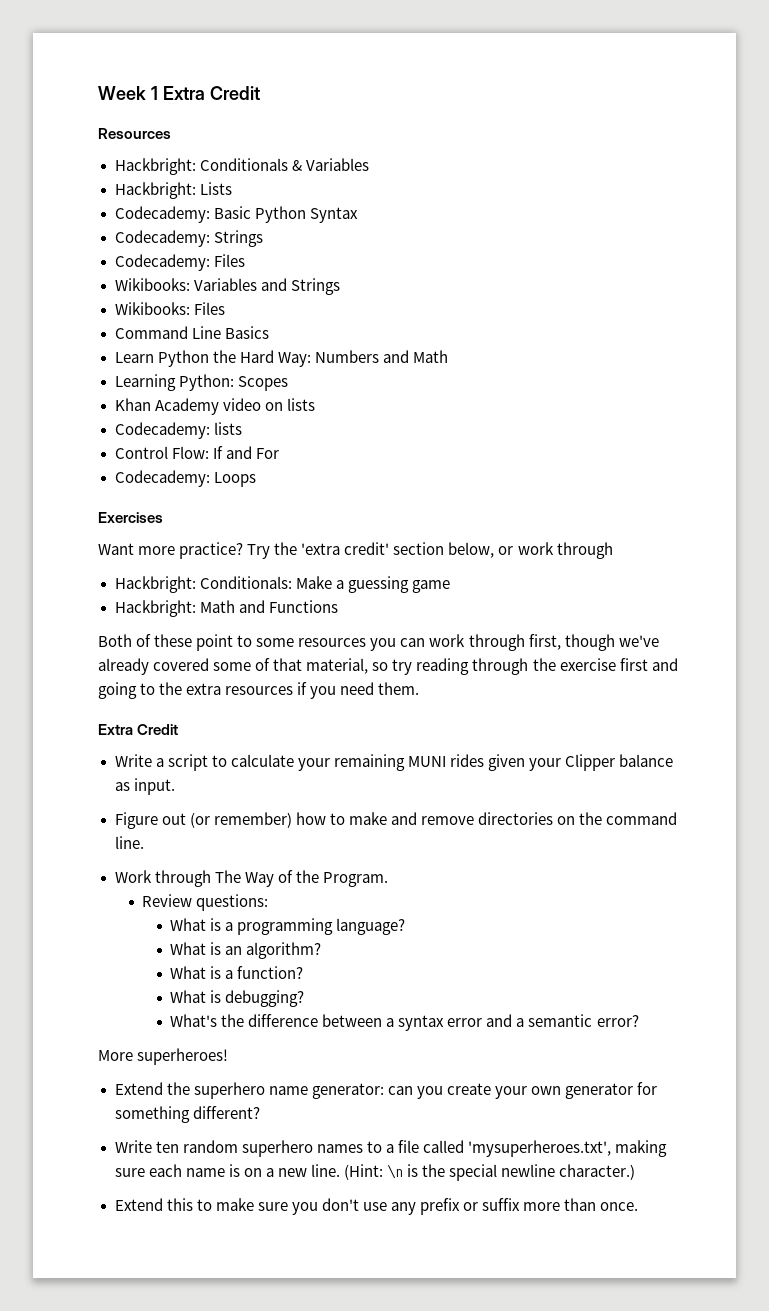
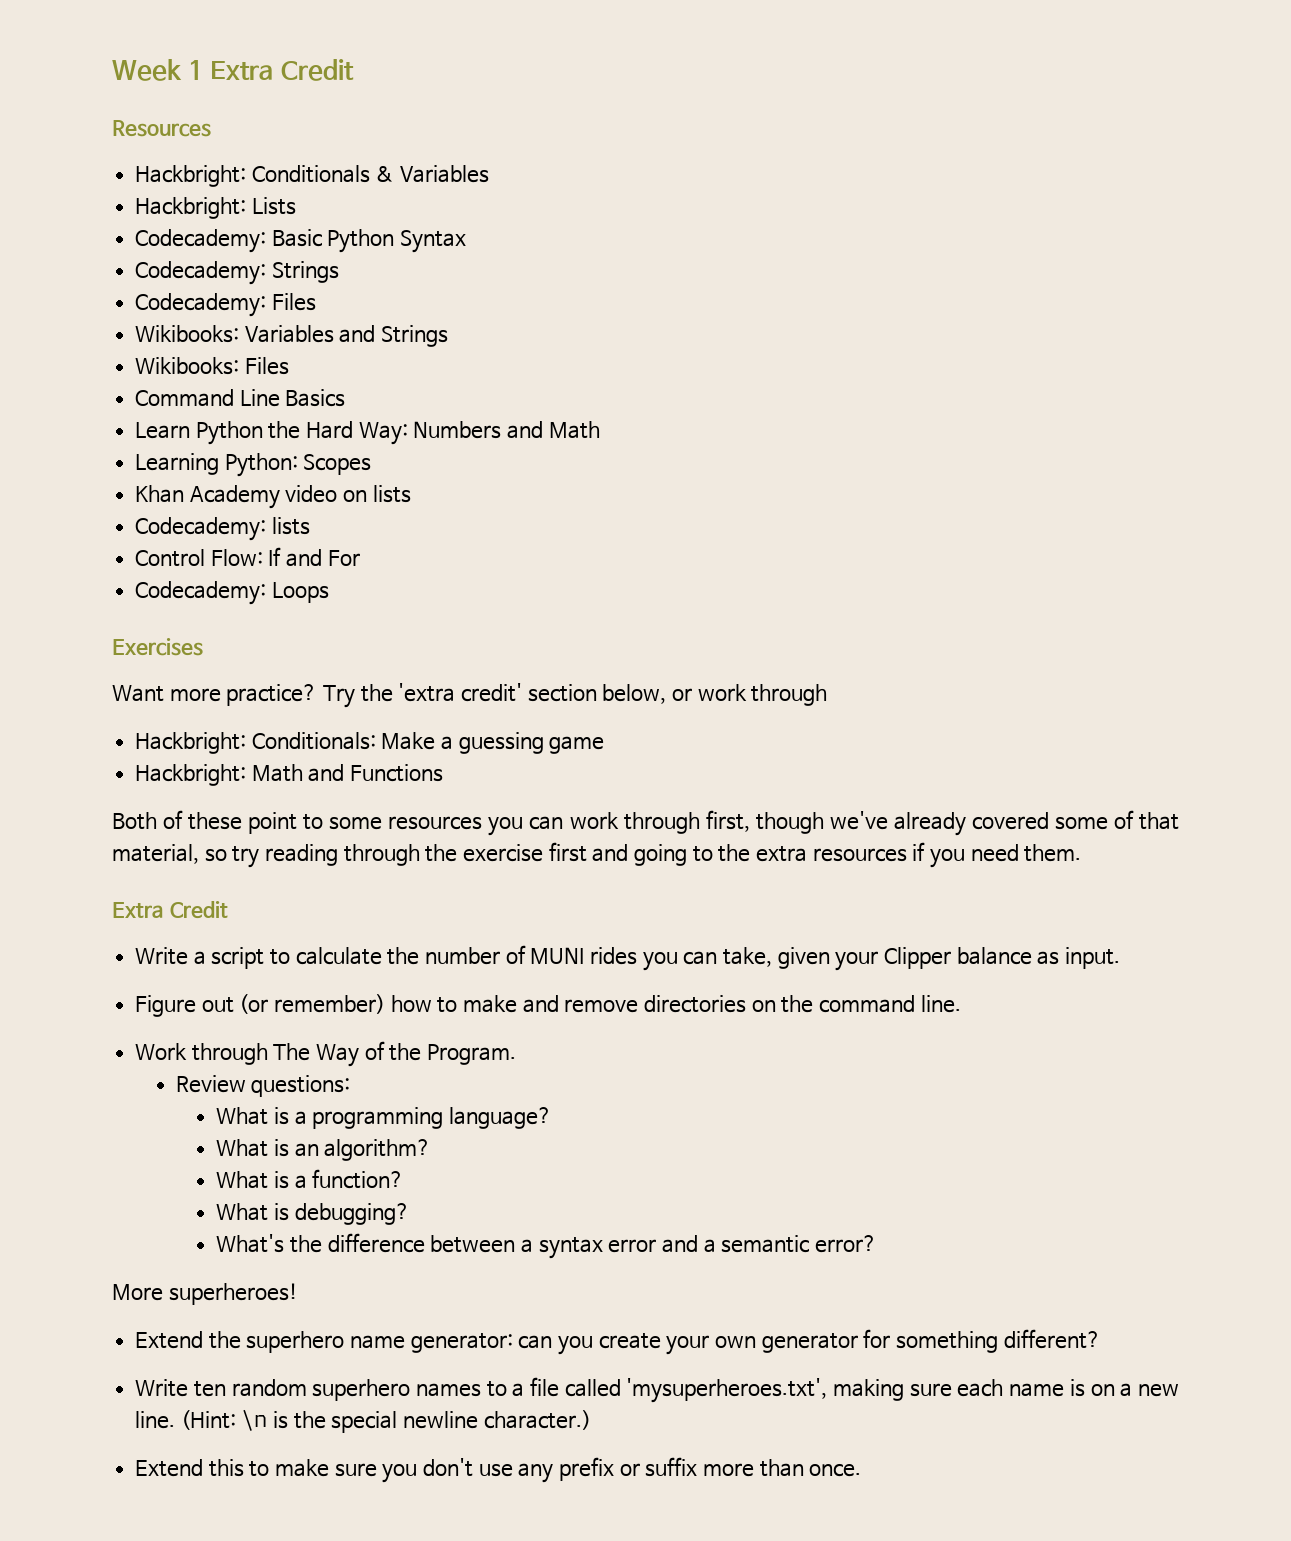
[297,754,484,771] your remaining MUNI rides -> [387,945,773,971] the number of MUNI rides you can take,

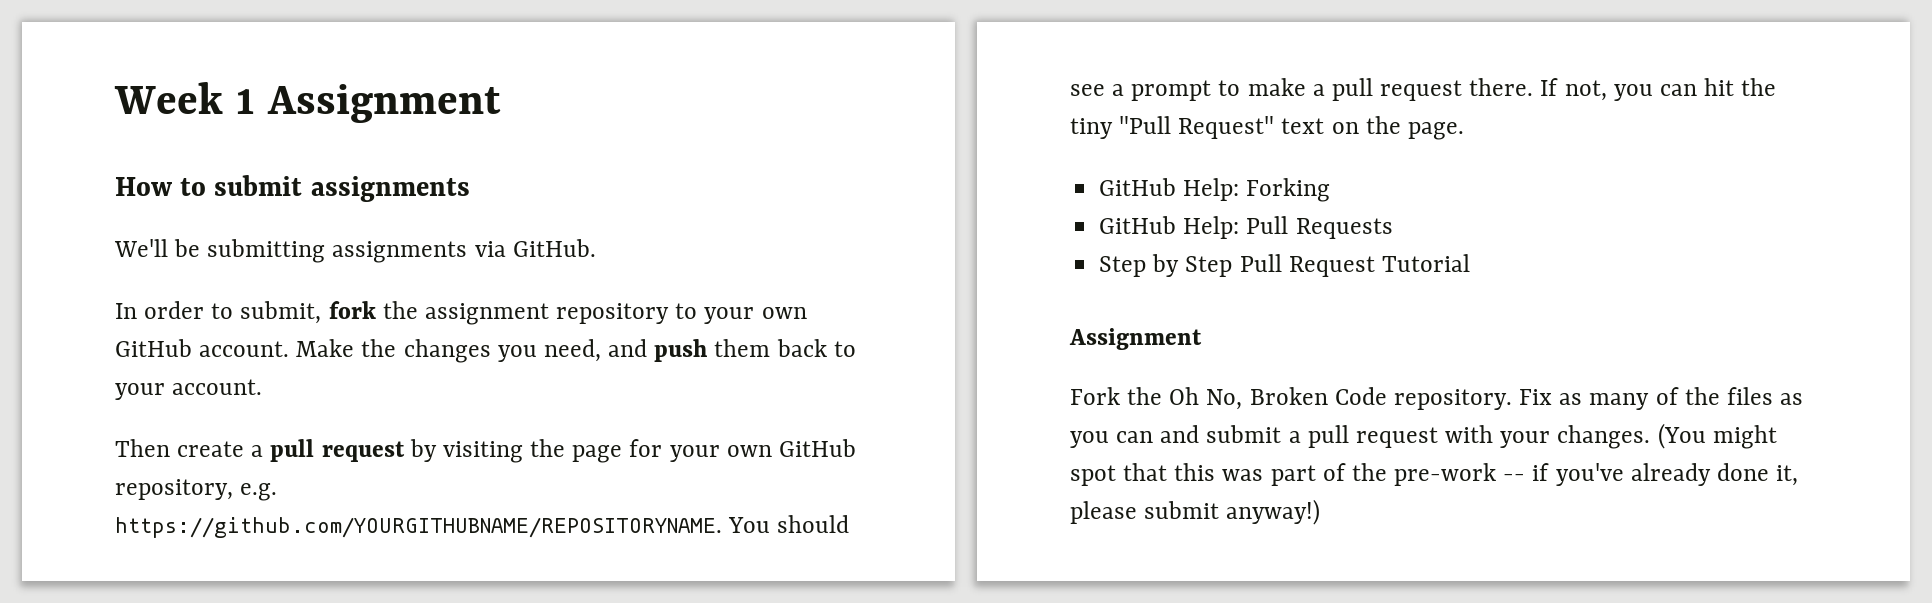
[209,59,354,81] [112,120,211,137] [135,165,490,187] [135,197,296,219] [135,229,467,253] [135,261,339,285] [135,293,316,317] [135,325,449,347] [135,357,289,375] [135,389,346,407] [135,421,600,445] [135,453,372,477] [135,485,411,509] [135,517,310,541] [135,547,360,567] [135,581,329,605] [112,638,203,656] [112,683,828,708] [135,732,605,754] [135,764,444,786] [112,810,1180,836] [112,842,1082,868] [112,901,228,919] [135,945,1121,971] [135,994,961,1017] [135,1041,517,1067] [175,1075,351,1097] [216,1107,552,1129] [216,1139,432,1161] [216,1169,405,1189] [216,1203,410,1225] [216,1233,877,1259] [112,1283,298,1305] [135,1329,1101,1355] [135,1377,1179,1403] [135,1409,591,1433] [135,1457,862,1483] Extra Credit // Resources // Hackbright: Conditionals & Variables // Hackbright: Lists // Codecademy: Basic Python Syntax // Codecademy: Strings // Codecademy: Files // Wikibooks: Variables and Strings // Wikibooks: Files // Command Line Basics // Learn Python the Hard Way: Numbers and Math // Learning Python: Scopes // Khan Academy video on lists // Codecademy: lists // Control Flow: If and For // Codecademy: Loops // Exercises // Want more practice? Try the 'extra credit' section below, or work through // Hackbright: Conditionals: Make a guessing game // Hackbright: Math and Functions // Both of these point to some resources you can work through first, though we've already covered some of that material, so try reading through the exercise first and going to the extra resources if you need them. // Extra Credit // Write a script to calculate the number of MUNI rides you can take, given your Clipper balance as input. // Figure out (or remember) how to make and remove directories on the command line. // Work through The Way of the Program. // Review questions: // What is a programming language? // What is an algorithm? // What is a function? // What is debugging? // What's the difference between a syntax error and a semantic error? // More superheroes! // Extend the superhero name generator: can you create your own generator for something different? // Write ten random superhero names to a file called 'mysuperheroes.txt', making sure each name is on a new line. (Hint: \n is the special newline character.) // Extend this to make sure you don't use any prefix or suffix more than once. -> [266,84,501,123] [115,175,470,202] [114,239,596,263] [115,301,807,325] [115,339,856,363] [115,379,263,400] [115,439,856,463] [115,479,278,501] [115,515,850,538] [1070,78,1777,101] [1070,116,1464,140] [1099,178,1331,202] [1099,216,1393,239] [1099,254,1470,277] [1069,328,1202,350] [1070,387,1804,410] [1070,423,1777,449] [1070,463,1799,486] [1070,499,1321,525] Assignment // How to submit assignments // We'll be submitting assignments via GitHub. // In order to submit, fork the assignment repository to your own GitHub account. Make the changes you need, and push them back to your account. // Then create a pull request by visiting the page for your own GitHub repository, e.g. https://github.com/YOURGITHUBNAME/REPOSITORYNAME. You should see a prompt to make a pull request there. If not, you can hit the tiny "Pull Request" text on the page. // GitHub Help: Forking // GitHub Help: Pull Requests // Step by Step Pull Request Tutorial // Assignment // Fork the Oh No, Broken Code repository. Fix as many of the files as you can and submit a pull request with your changes. (You might spot that this was part of the pre-work -- if you've already done it, please submit anyway!)

